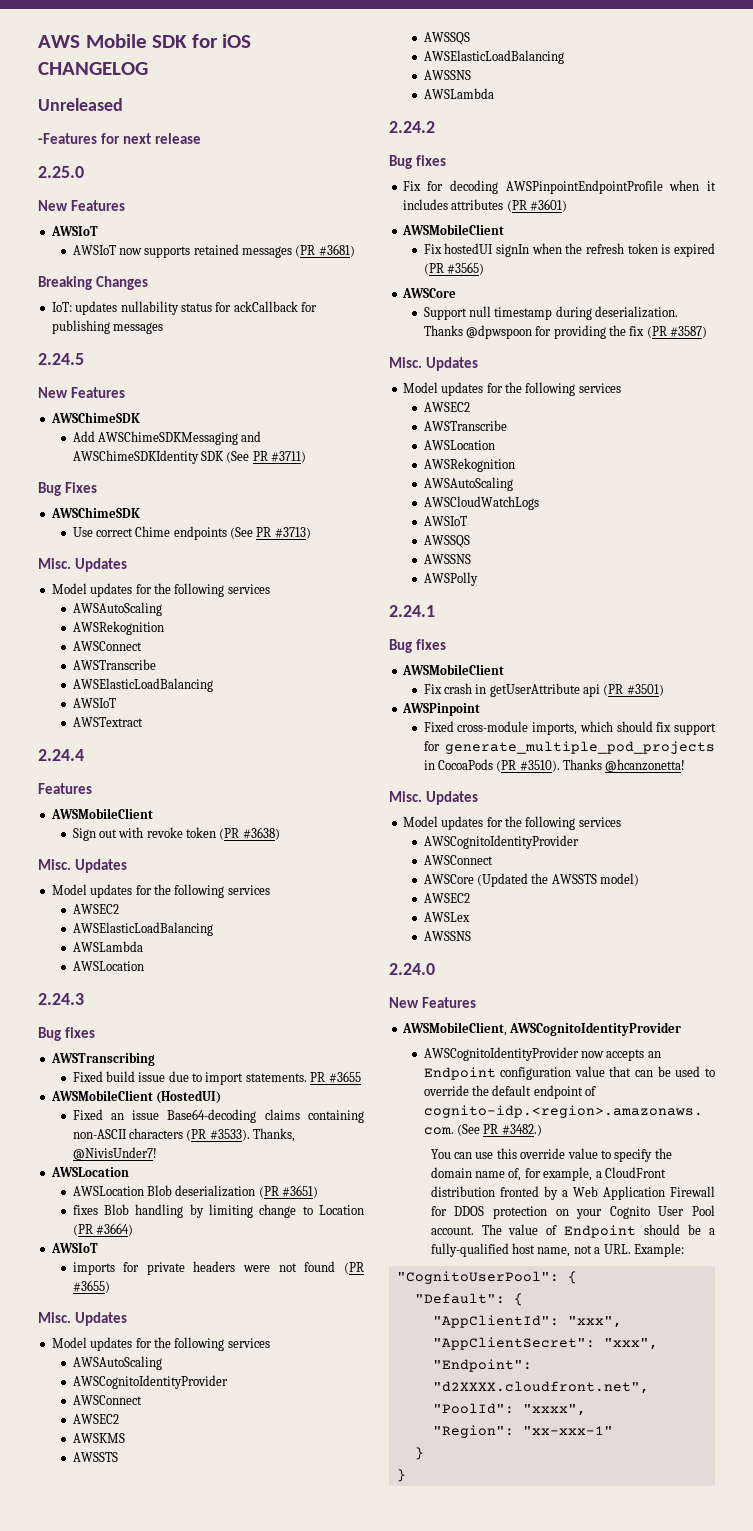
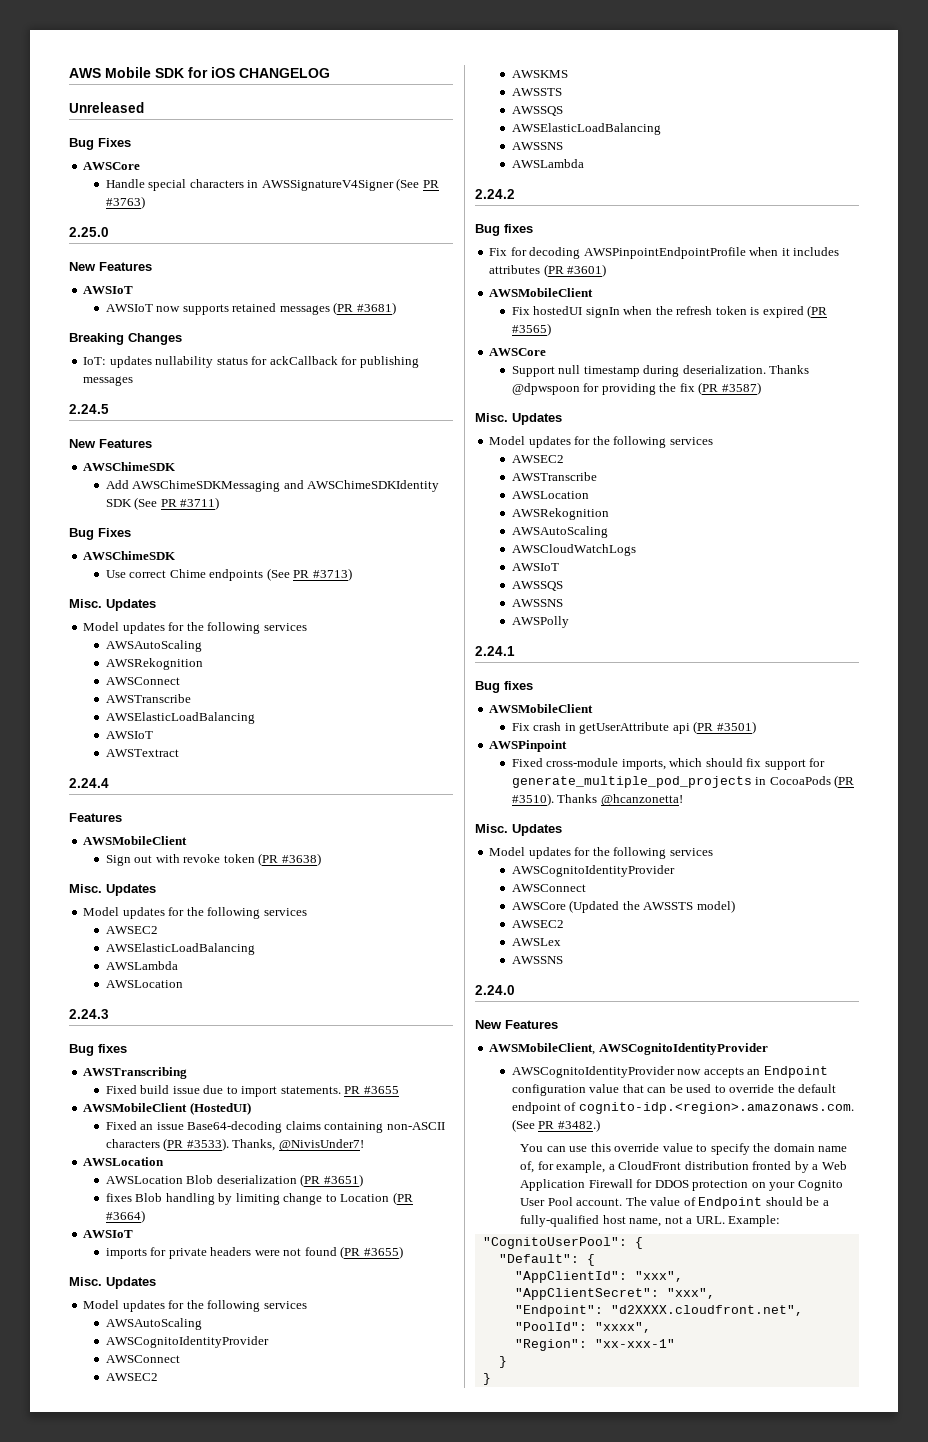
[38,133,202,144] -Features for next release -> [69,138,131,150] [83,162,141,170] [105,178,439,191] [105,196,145,209] Bug Fixes // AWSCore // Handle special characters in AWSSignatureV4Signer (See PR #3763)

